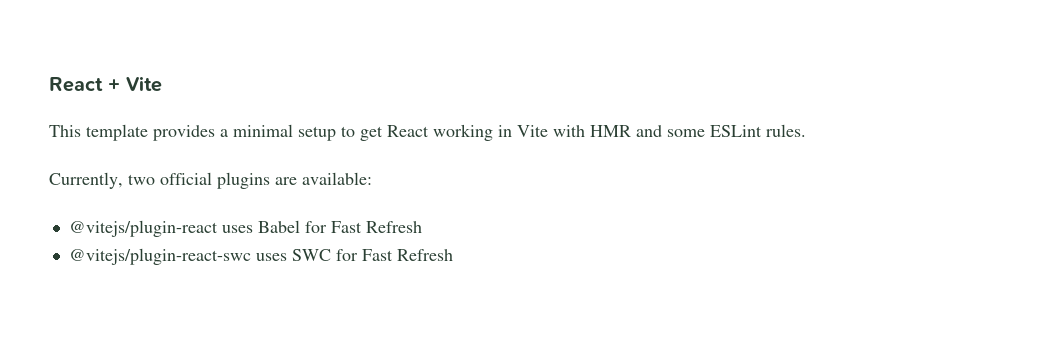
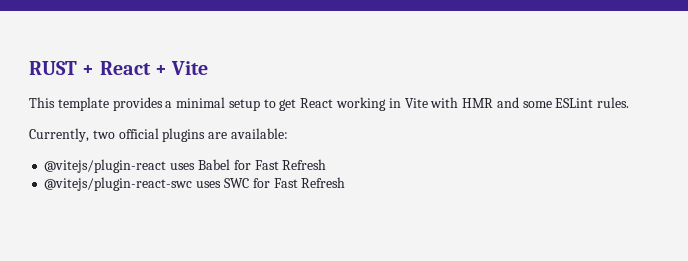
(49, 84) none -> [29,61,95,75] RUST +

